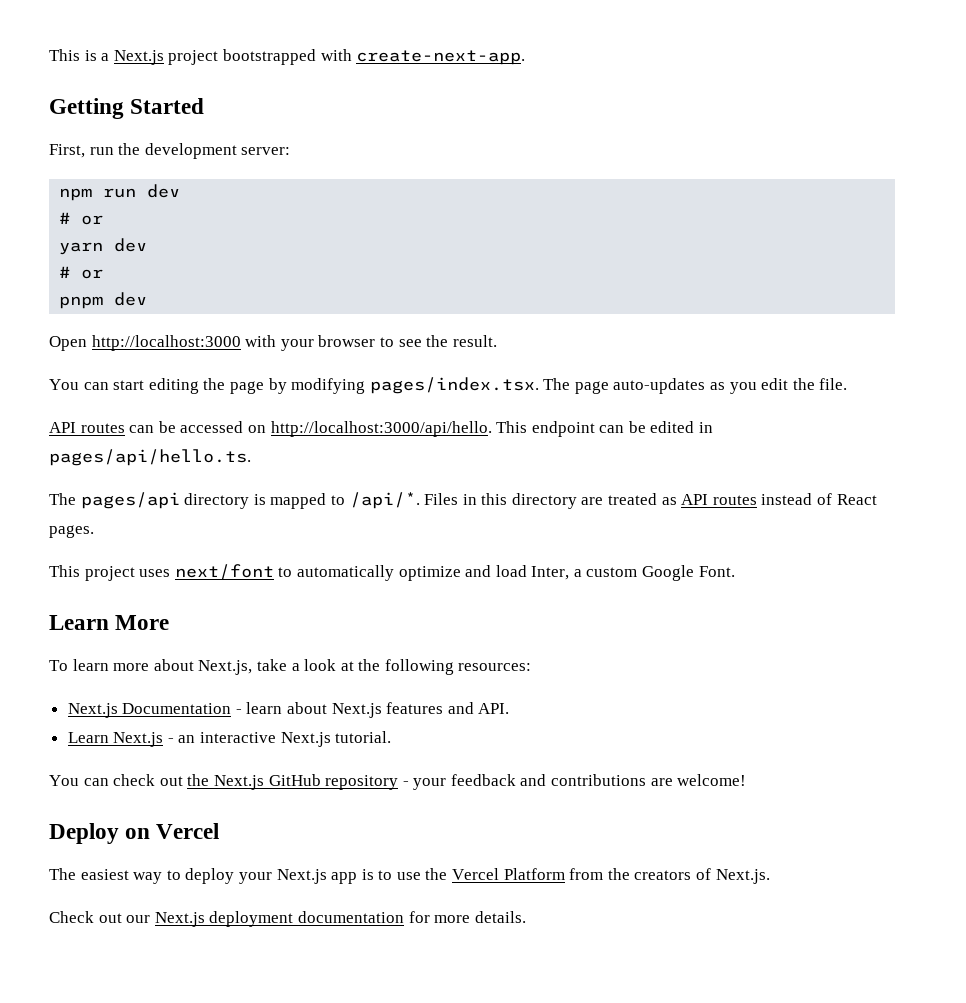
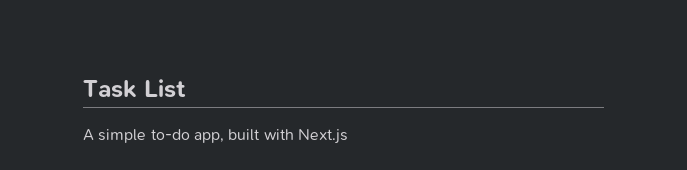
[49,49,526,65] [49,98,205,119] [49,143,291,159] [59,184,181,201] [59,212,104,225] [59,238,148,255] [59,266,104,279] [59,292,148,309] [49,335,497,351] [49,377,848,394] [49,421,714,437] [49,449,251,466] [49,492,877,509] [49,525,94,538] [49,564,735,581] [49,615,170,630] [49,659,532,675] [67,702,510,718] [67,731,392,747] [49,774,747,790] [49,823,220,844] [49,868,770,884] [49,911,526,927] This is a Next.js project bootstrapped with create-next-app. // Getting Started // First, run the development server: // npm run dev // # or // yarn dev // # or // pnpm dev // Open http://localhost:3000 with your browser to see the result. // You can start editing the page by modifying pages/index.tsx. The page auto-updates as you edit the file. // API routes can be accessed on http://localhost:3000/api/hello. This endpoint can be edited in pages/api/hello.ts. // The pages/api directory is mapped to /api/*. Files in this directory are treated as API routes instead of React pages. // This project uses next/font to automatically optimize and load Inter, a custom Google Font. // Learn More // To learn more about Next.js, take a look at the following resources: // Next.js Documentation - learn about Next.js features and API. // Learn Next.js - an interactive Next.js tutorial. // You can check out the Next.js GitHub repository - your feedback and contributions are welcome! // Deploy on Vercel // The easiest way to deploy your Next.js app is to use the Vercel Platform from the creators of Next.js. // Check out our Next.js deployment documentation for more details. -> [83,79,186,98] [83,129,348,144] Task List // A simple to-do app, built with Next.js

